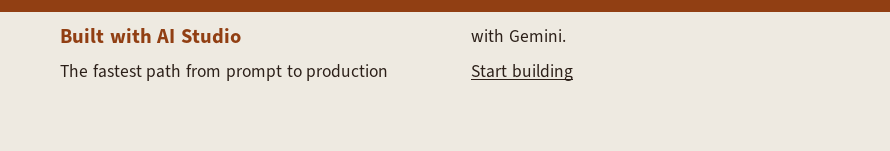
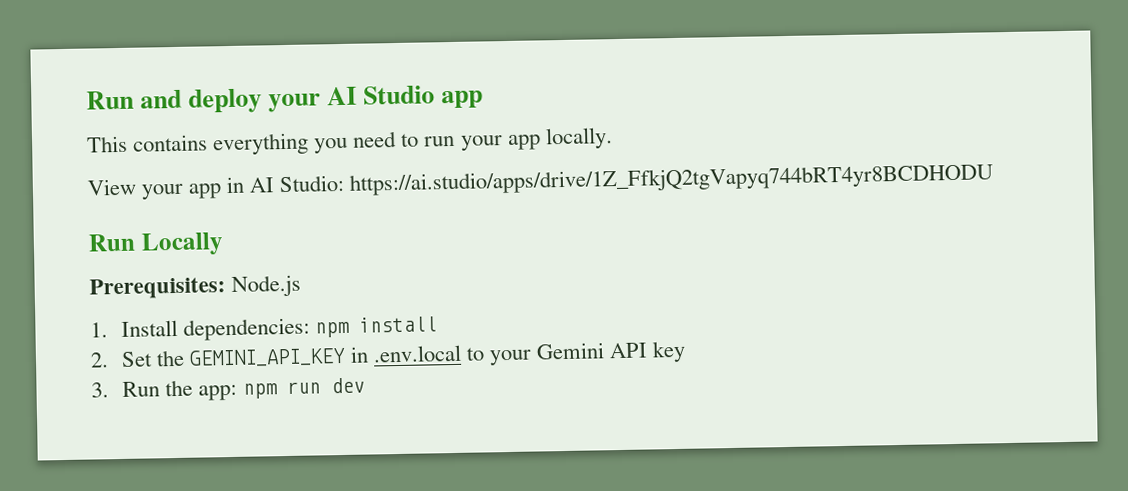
[60,28,241,44] [60,64,389,81] [471,29,566,42] [471,64,573,81] Built with AI Studio // The fastest path from prompt to production with Gemini. // Start building -> [86,85,484,114] [86,127,613,156] [87,163,994,200] [88,232,224,256] [89,274,302,300] [90,316,438,341] [90,340,686,368] [91,377,365,401] Run and deploy your AI Studio app // This contains everything you need to run your app locally. // View your app in AI Studio: https://ai.studio/apps/drive/1Z_FfkjQ2tgVapyq744bRT4yr8BCDHODU // Run Locally // Prerequisites: Node.js // 1. Install dependencies: npm install // 2. Set the GEMINI_API_KEY in .env.local to your Gemini API key // 3. Run the app: npm run dev

